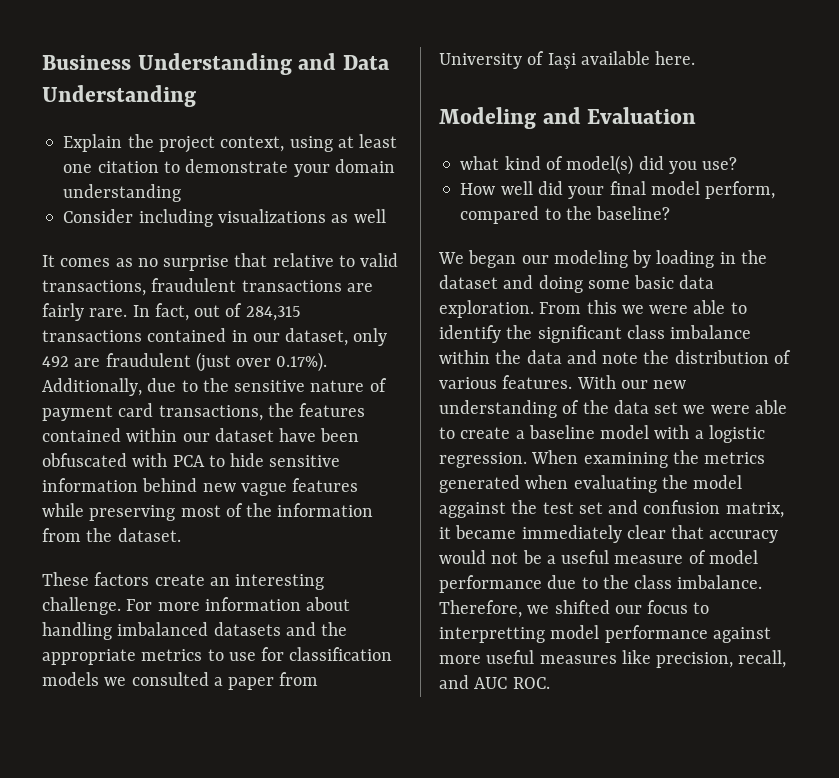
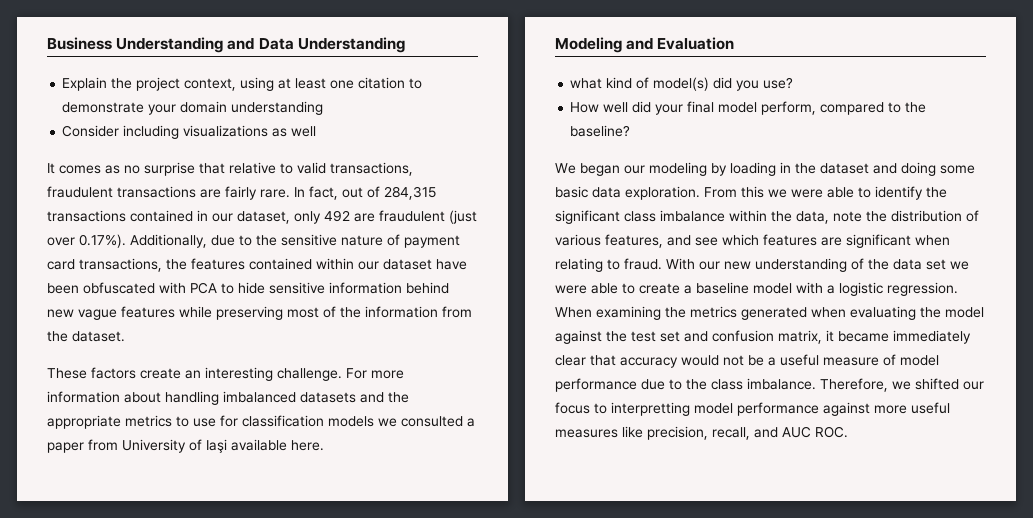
[526,350,597,364] data and -> [796,211,829,224] data,
[502,375,573,389] features. -> [605,234,950,248] [555,258,662,272] features, and see which features are significant when relating to fraud.
[439,502,506,518] aggainst -> [555,330,602,344] against

